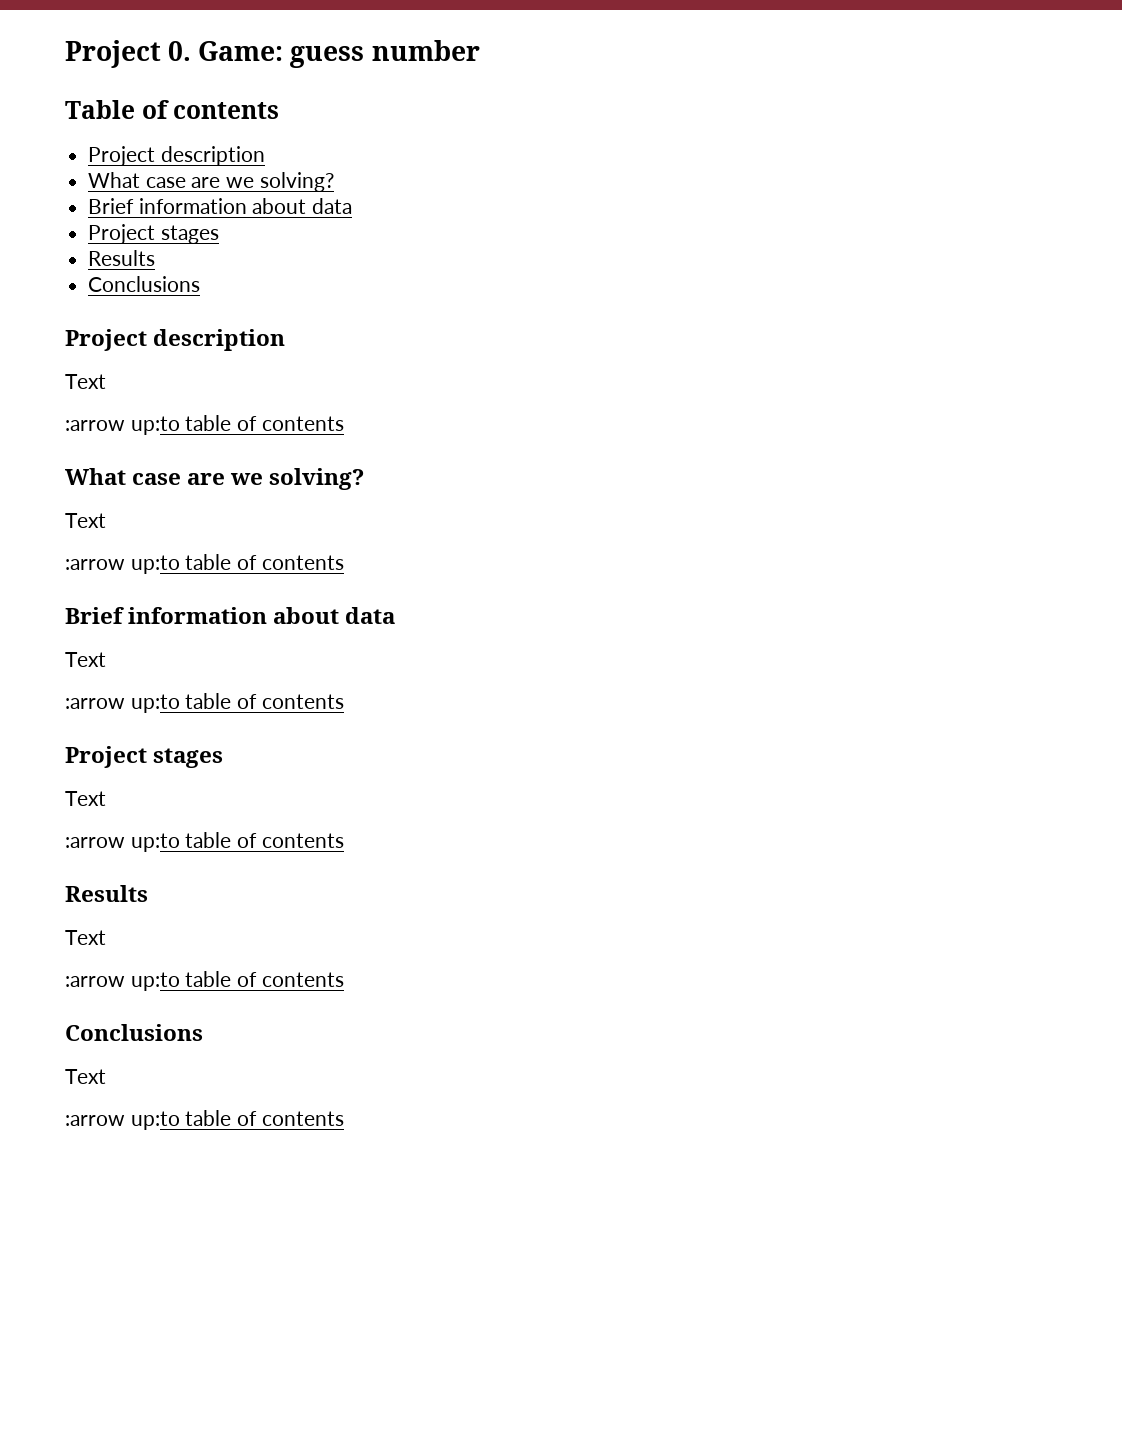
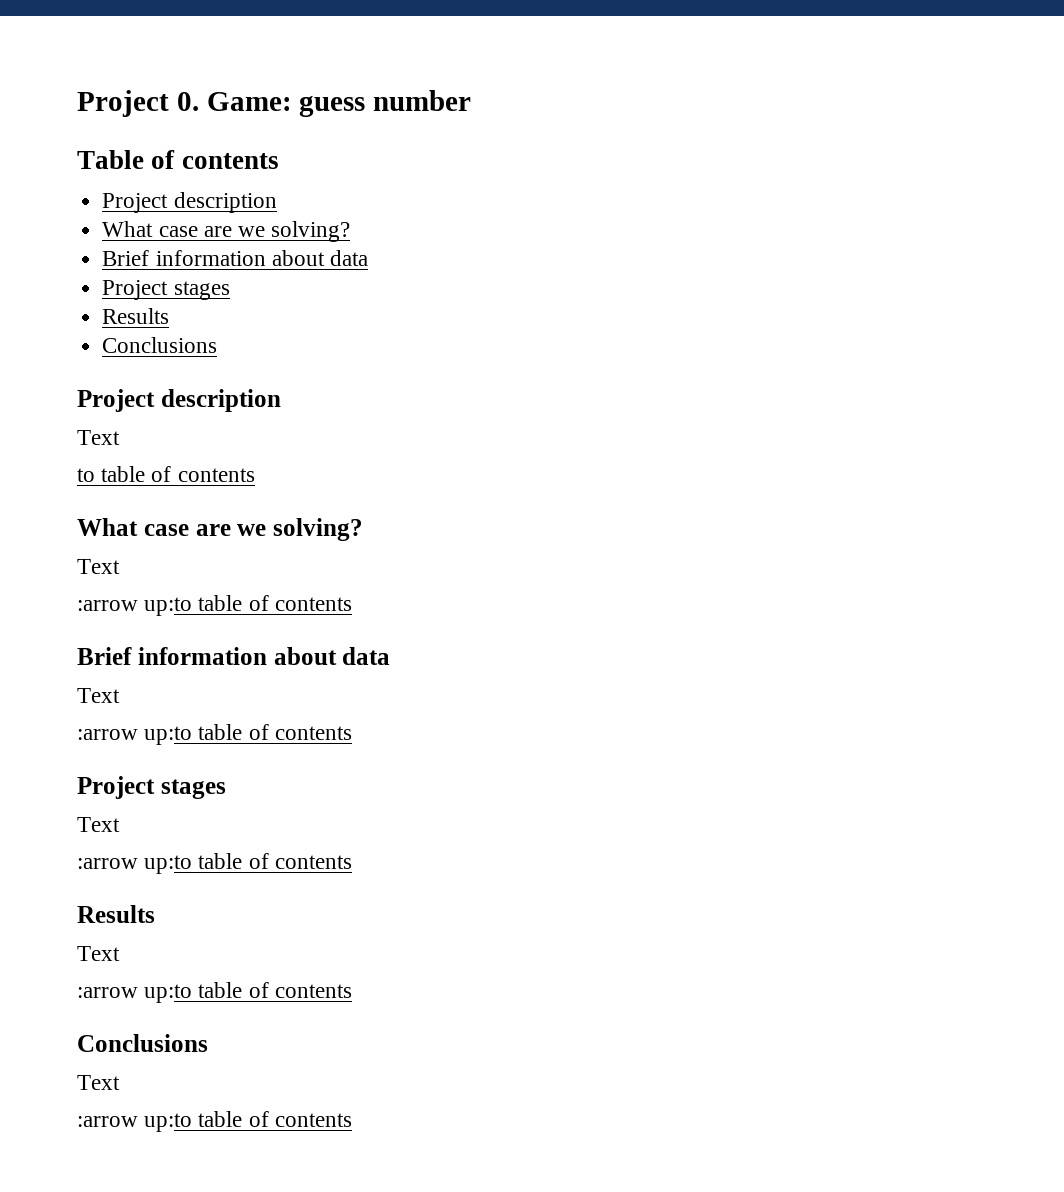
[65,416,180,435] :arrow up:to -> [77,468,95,482] to

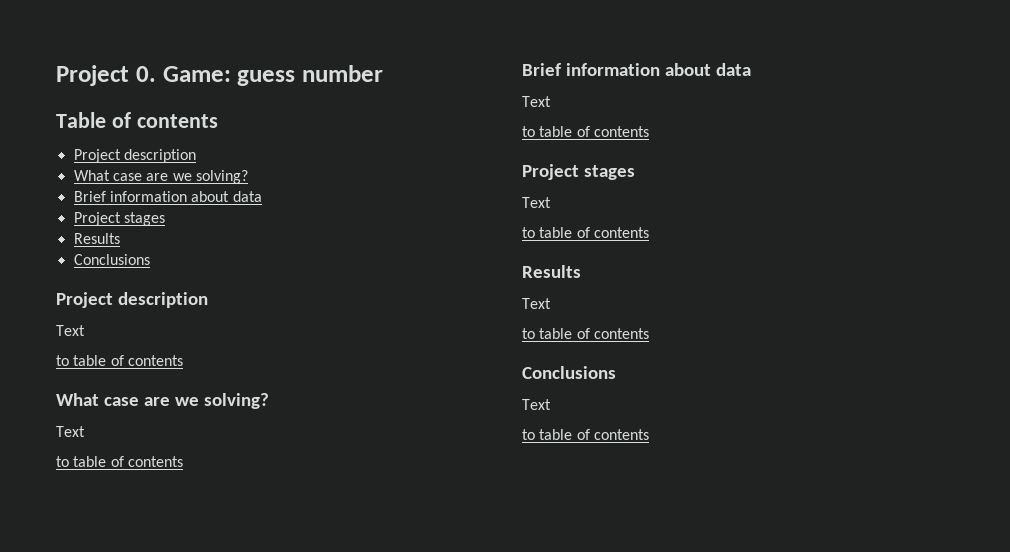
[77,597,193,616] :arrow up:to -> [56,456,69,467] to
[77,726,193,745] :arrow up:to -> [522,126,535,137] to
[77,855,193,874] :arrow up:to -> [522,227,535,238] to
[77,984,193,1003] :arrow up:to -> [522,328,535,339] to
[77,1113,193,1132] :arrow up:to -> [522,429,535,440] to

